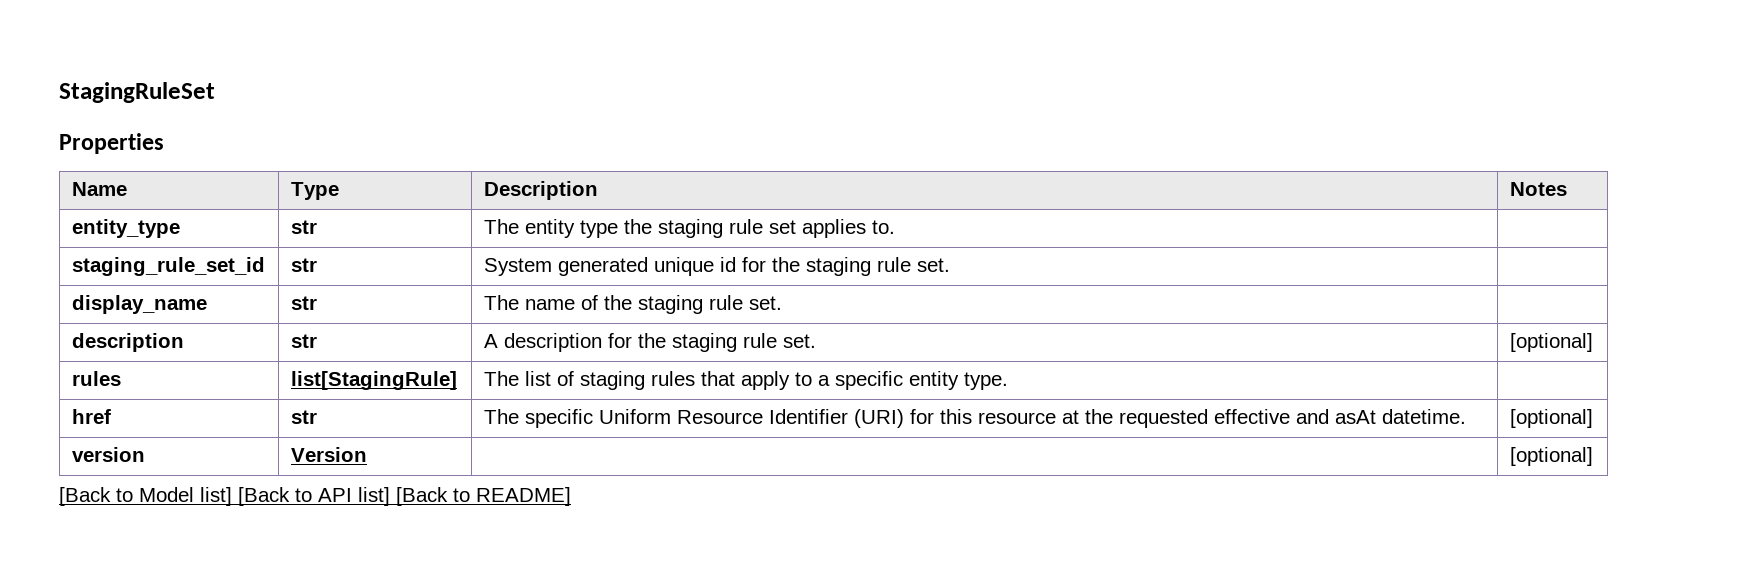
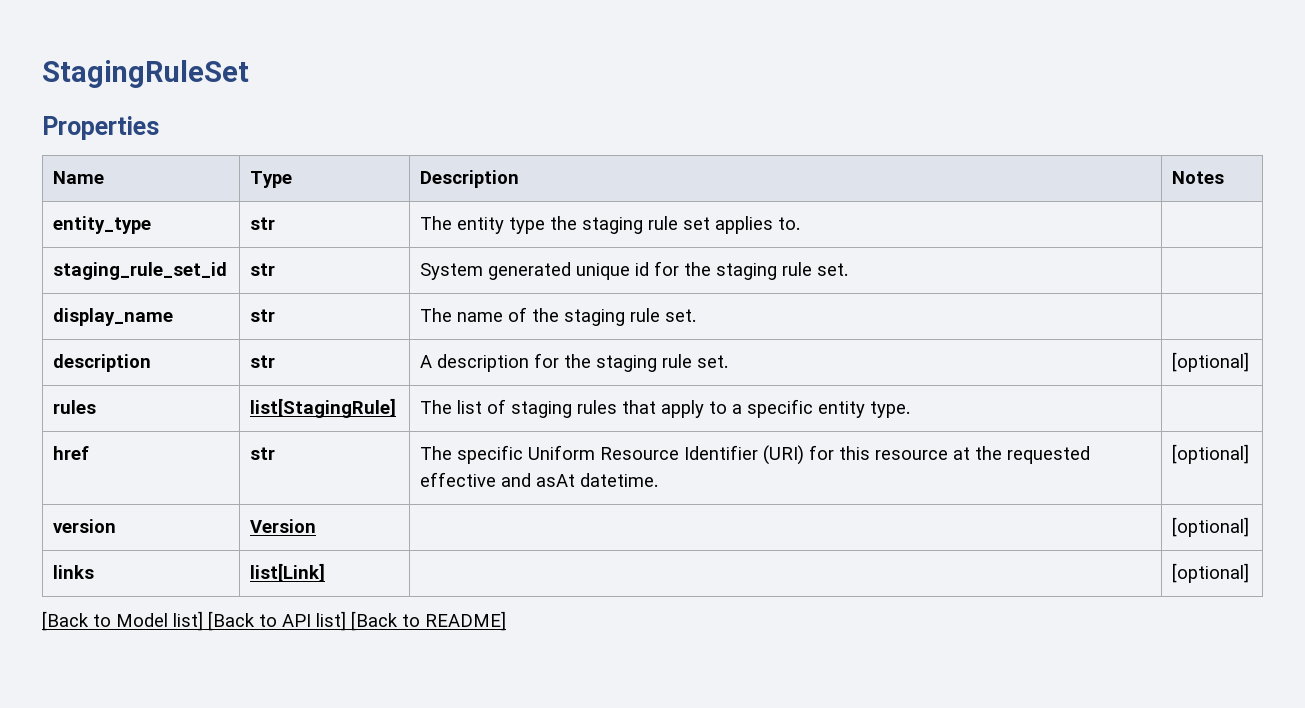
(1593, 456) none -> [53,565,95,579] [250,563,326,582] [1172,563,1250,583] // links | list[Link] | | [optional]

